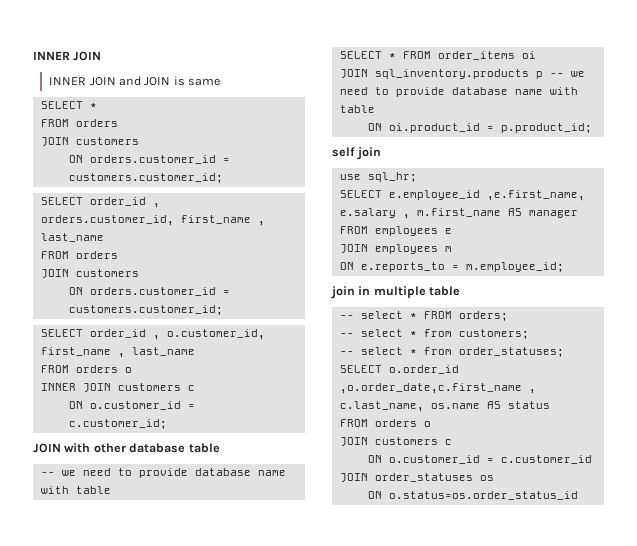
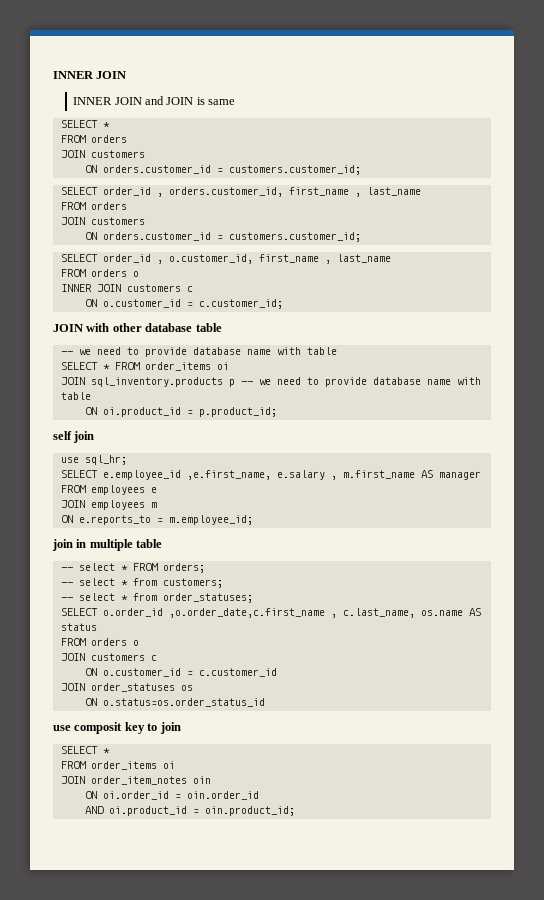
(578, 495) none -> [53,722,181,734] [60,746,110,754] [60,761,175,770] [60,776,211,785] [84,791,259,800] [84,806,295,816] // use composit key to join // SELECT * // FROM order_items oi // JOIN order_item_notes oin // ON oi.order_id = oin.order_id // AND oi.product_id = oin.product_id;

